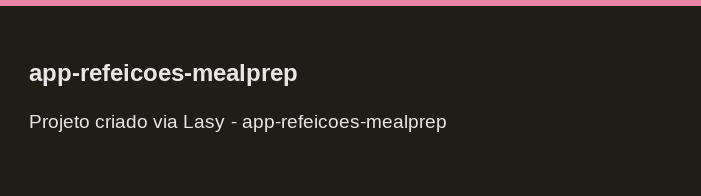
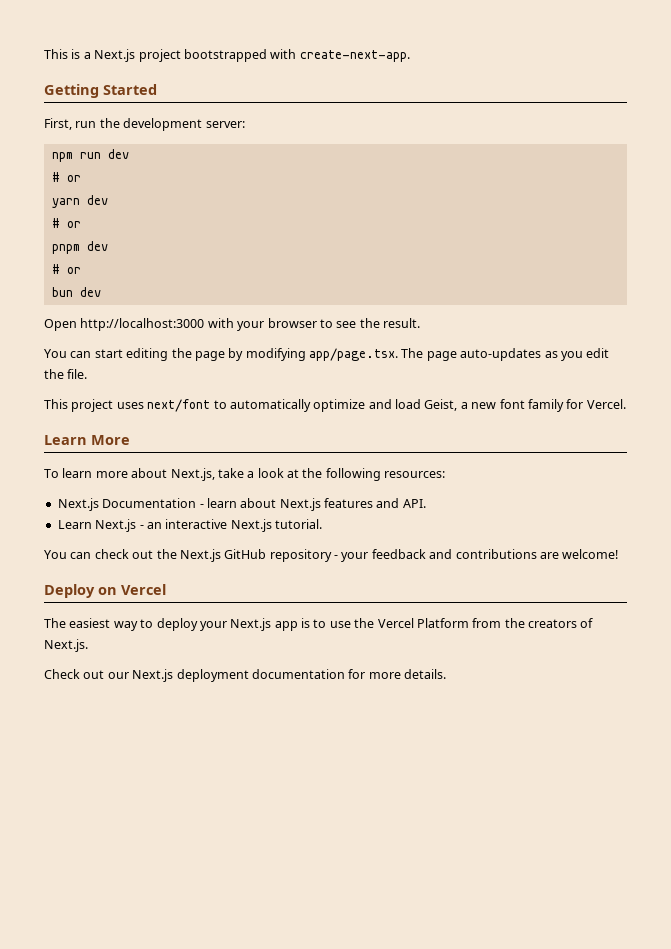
[29,64,298,86] [29,115,447,132] app-refeicoes-mealprep // Projeto criado via Lasy - app-refeicoes-mealprep -> [44,49,410,62] [44,84,157,98] [44,118,245,131] [51,149,129,162] [51,172,81,182] [51,195,108,208] [51,218,81,228] [51,241,108,254] [51,264,81,274] [51,287,101,297] [44,318,420,331] [44,348,610,361] [44,369,88,379] [44,399,626,412] [44,435,130,445] [44,468,446,481] [57,498,426,511] [57,519,322,532] [44,549,619,562] [44,584,166,598] [44,618,594,631] [44,639,88,652] [44,669,446,682] This is a Next.js project bootstrapped with create-next-app. // Getting Started // First, run the development server: // npm run dev // # or // yarn dev // # or // pnpm dev // # or // bun dev // Open http://localhost:3000 with your browser to see the result. // You can start editing the page by modifying app/page.tsx. The page auto-updates as you edit the file. // This project uses next/font to automatically optimize and load Geist, a new font family for Vercel. // Learn More // To learn more about Next.js, take a look at the following resources: // Next.js Documentation - learn about Next.js features and API. // Learn Next.js - an interactive Next.js tutorial. // You can check out the Next.js GitHub repository - your feedback and contributions are welcome! // Deploy on Vercel // The easiest way to deploy your Next.js app is to use the Vercel Platform from the creators of Next.js. // Check out our Next.js deployment documentation for more details.

